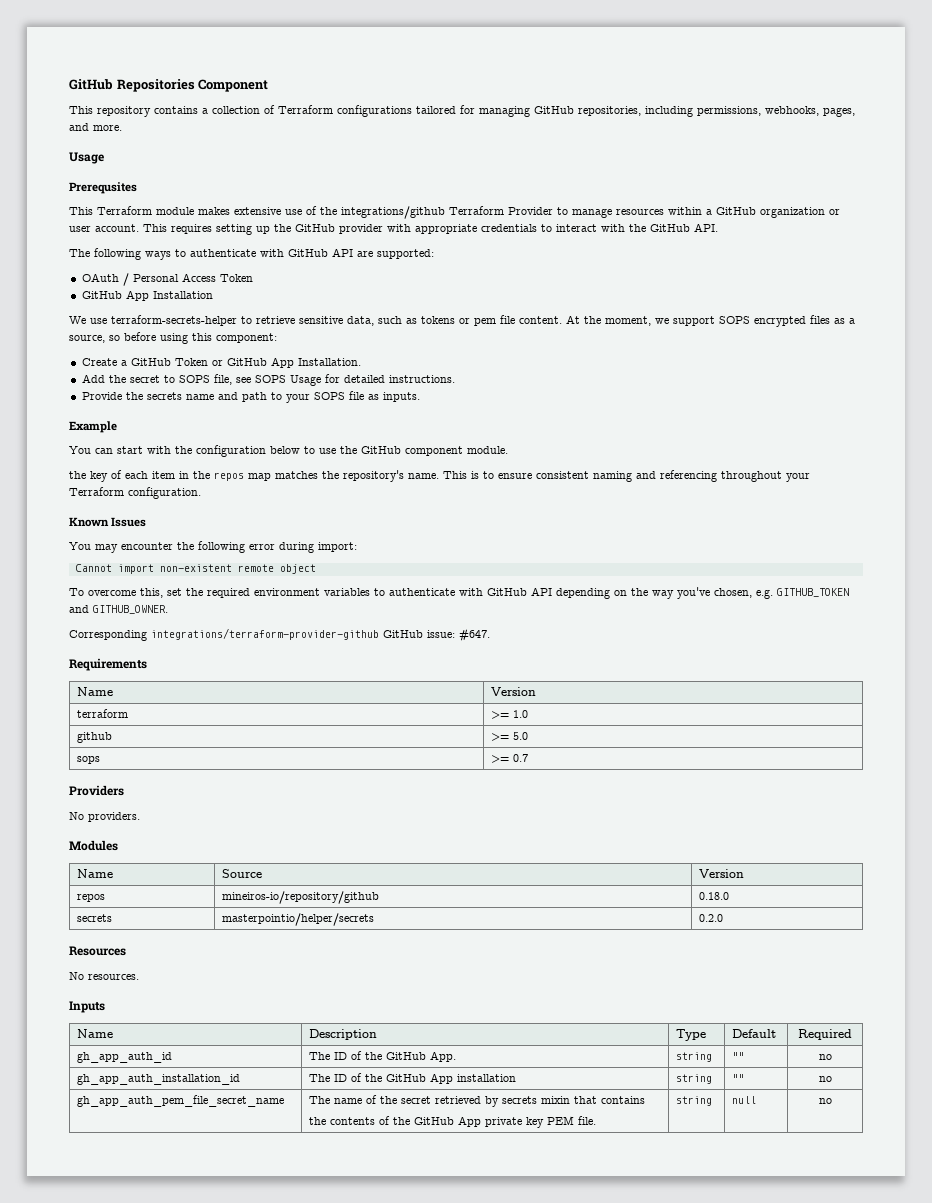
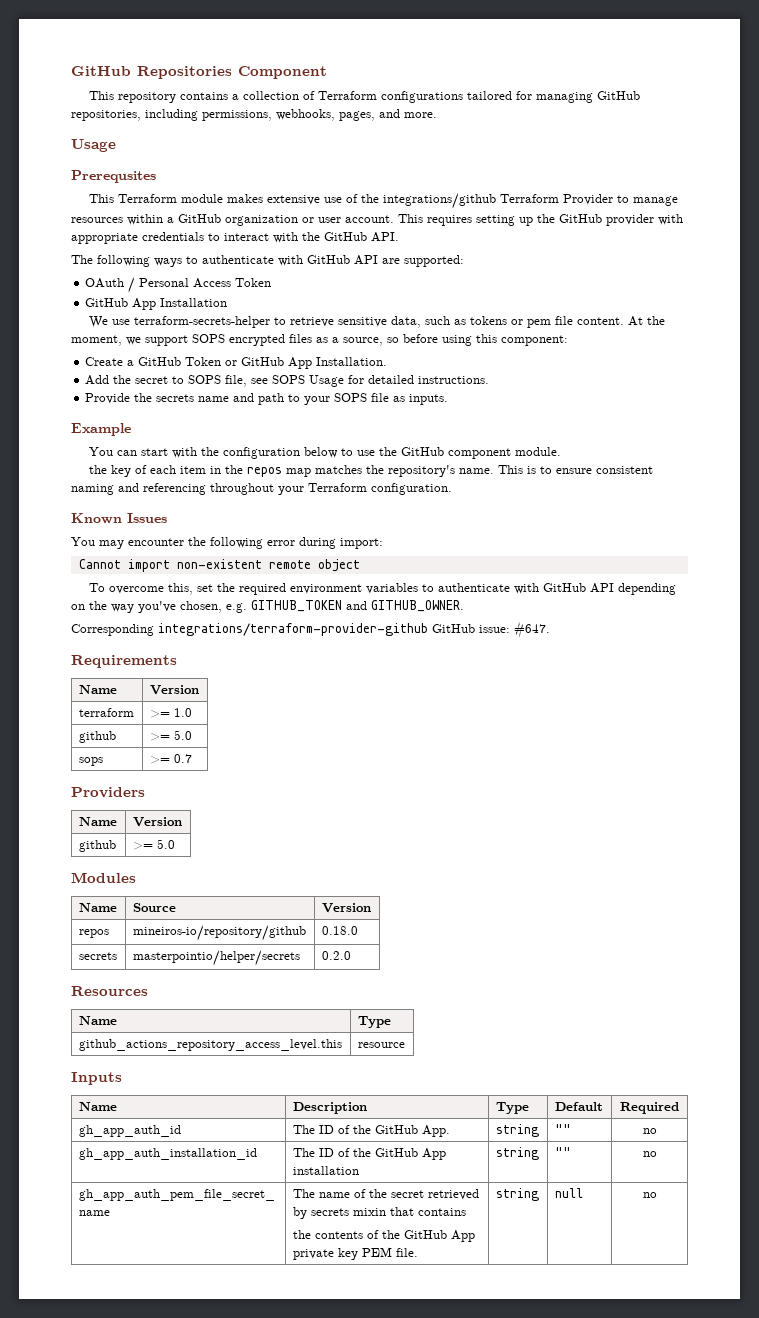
[69,812,140,822] // No providers. -> [78,817,117,826] [132,817,182,827] [78,840,116,852] [132,839,175,850] // Name | Version // github | >= 5.0
[69,972,139,980] // No resources. -> [78,1016,117,1025] [357,1016,391,1028] [78,1039,342,1051] [357,1042,405,1048] // Name | Type // github_actions_repository_access_level.this | resource

